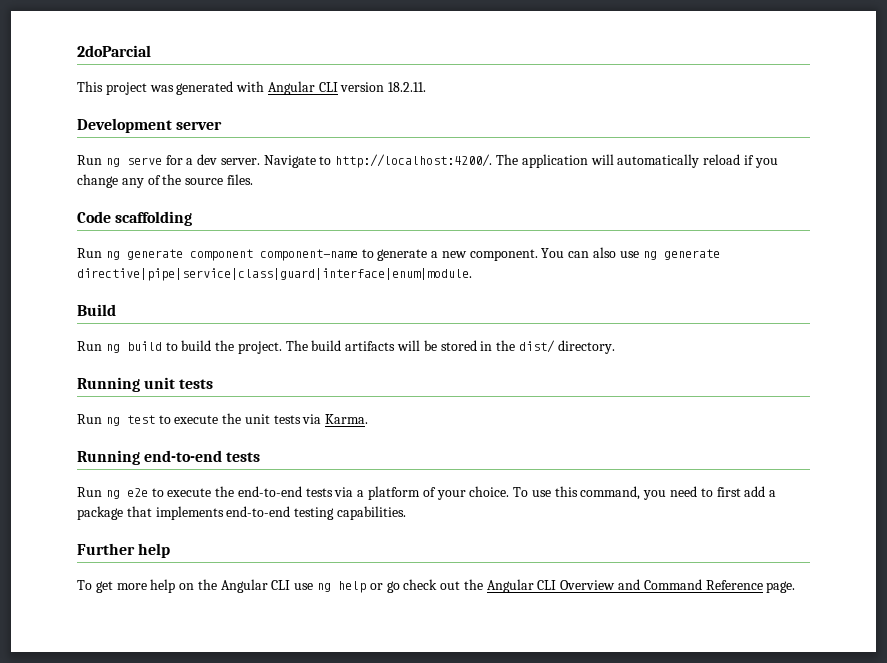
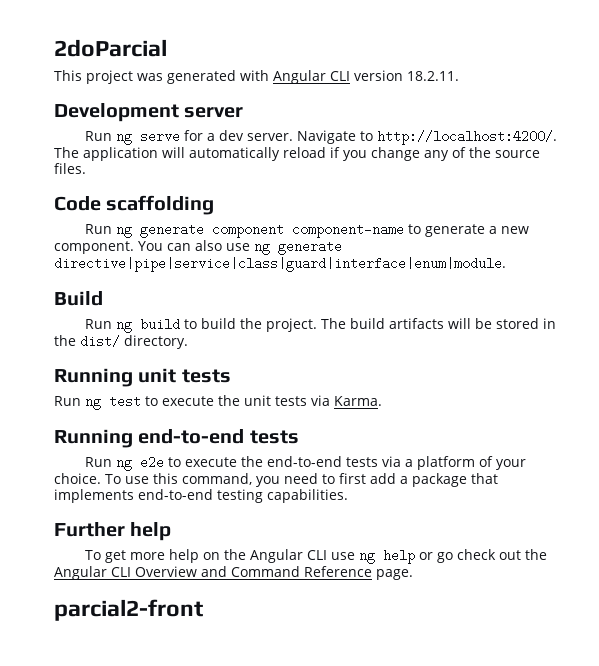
(796, 587) none -> [54,599,203,621] // parcial2-front

